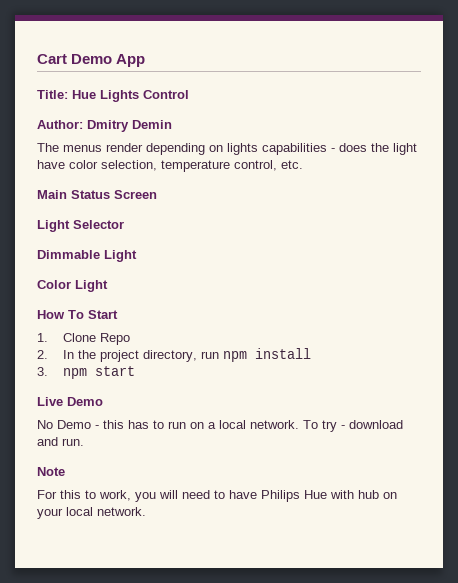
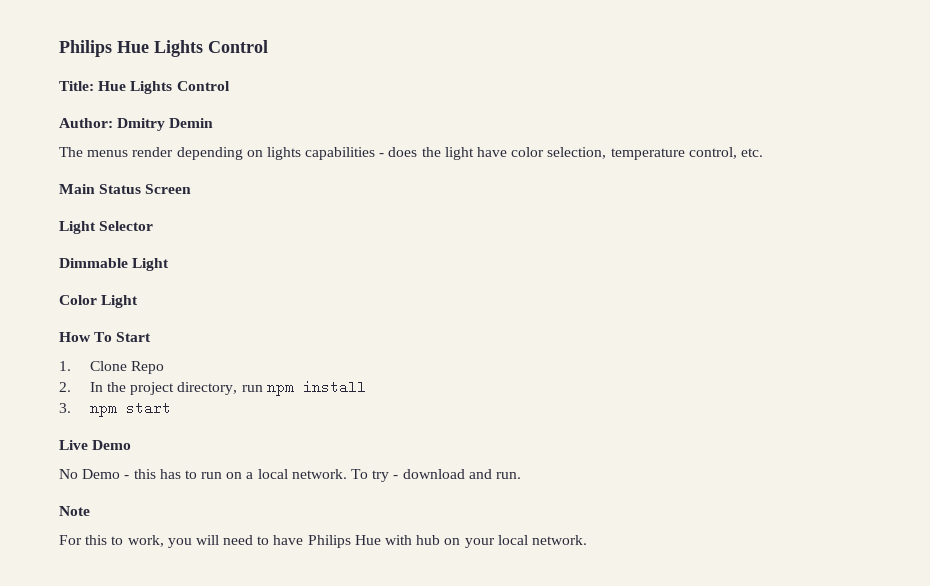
[37,54,146,67] Cart Demo App -> [59,40,268,57] Philips Hue Lights Control

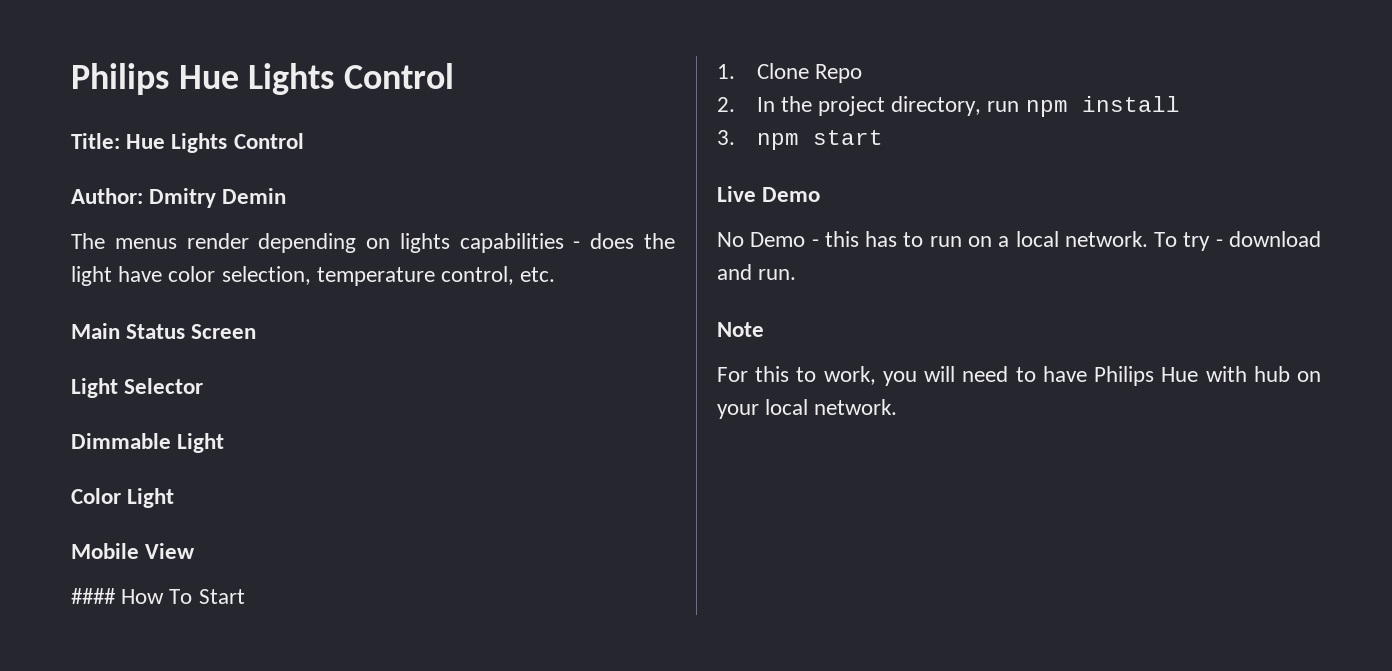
(139, 301) none -> [71,543,196,559] [71,588,116,604] Mobile View // ####

